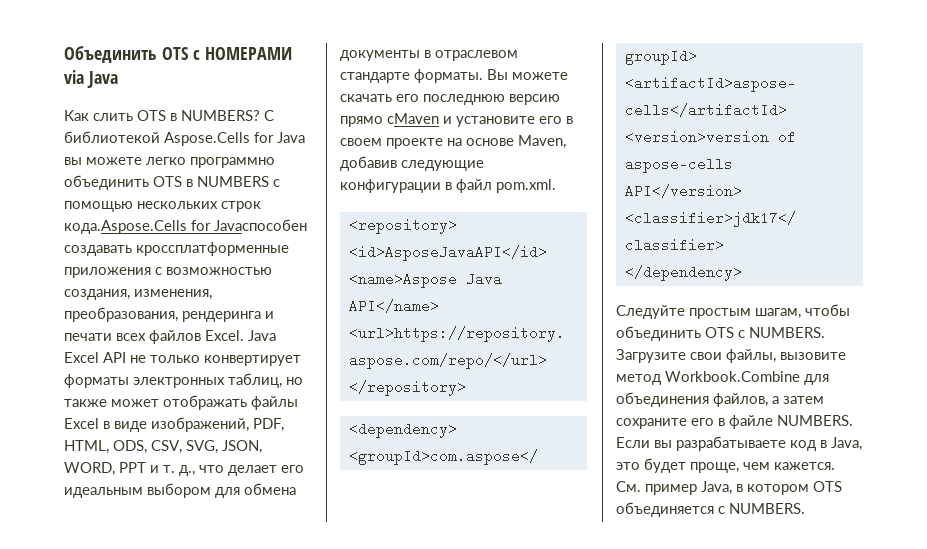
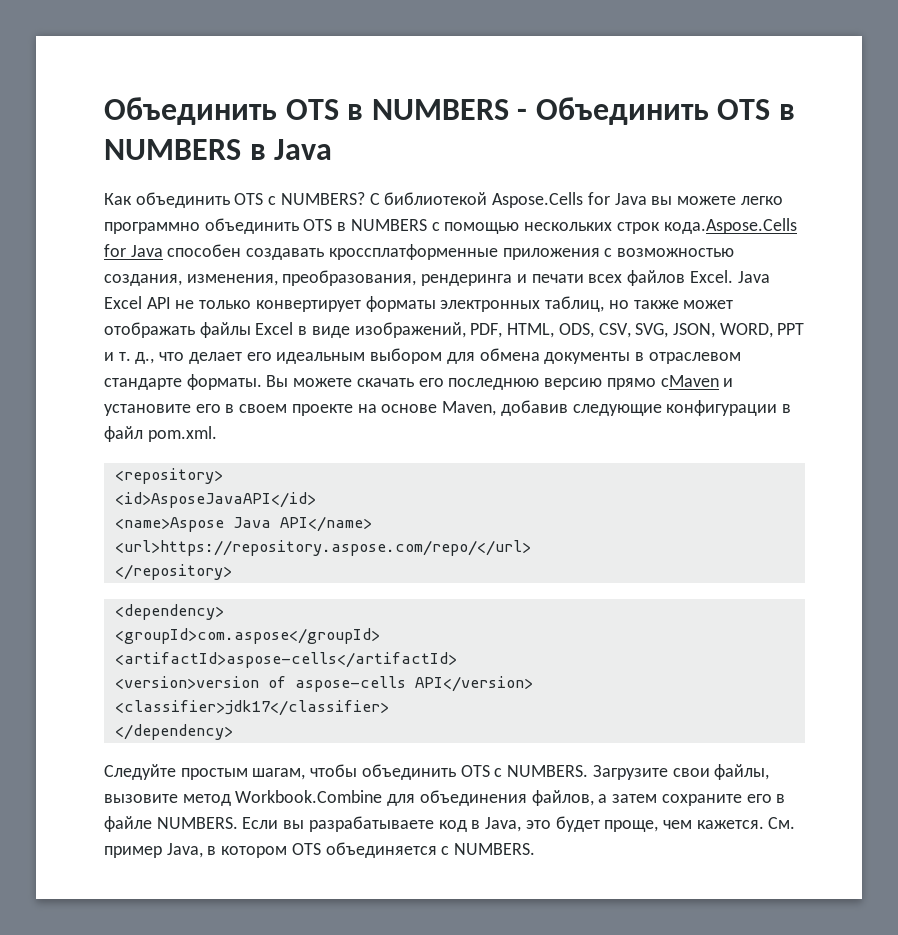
[64,46,292,63] [64,70,84,84] Объединить OTS с НОМЕРАМИ via -> [104,97,795,125] [104,139,266,160] Объединить OTS в NUMBERS - Объединить OTS в NUMBERS в
[93,110,177,121] слить OTS в -> [135,192,277,208] объединить OTS с
[214,219,307,231] Javaспособен -> [130,244,242,257] Java способен

